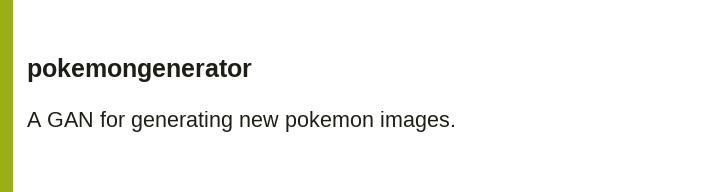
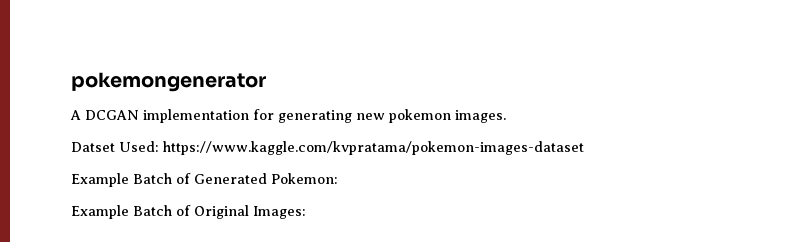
[47,112,94,127] GAN -> [85,109,249,123] DCGAN implementation
(456, 121) none -> [71,141,584,155] [71,173,338,187] [71,205,306,219] // Datset Used: https://www.kaggle.com/kvpratama/pokemon-images-dataset // Example Batch of Generated Pokemon: // Example Batch of Original Images:

